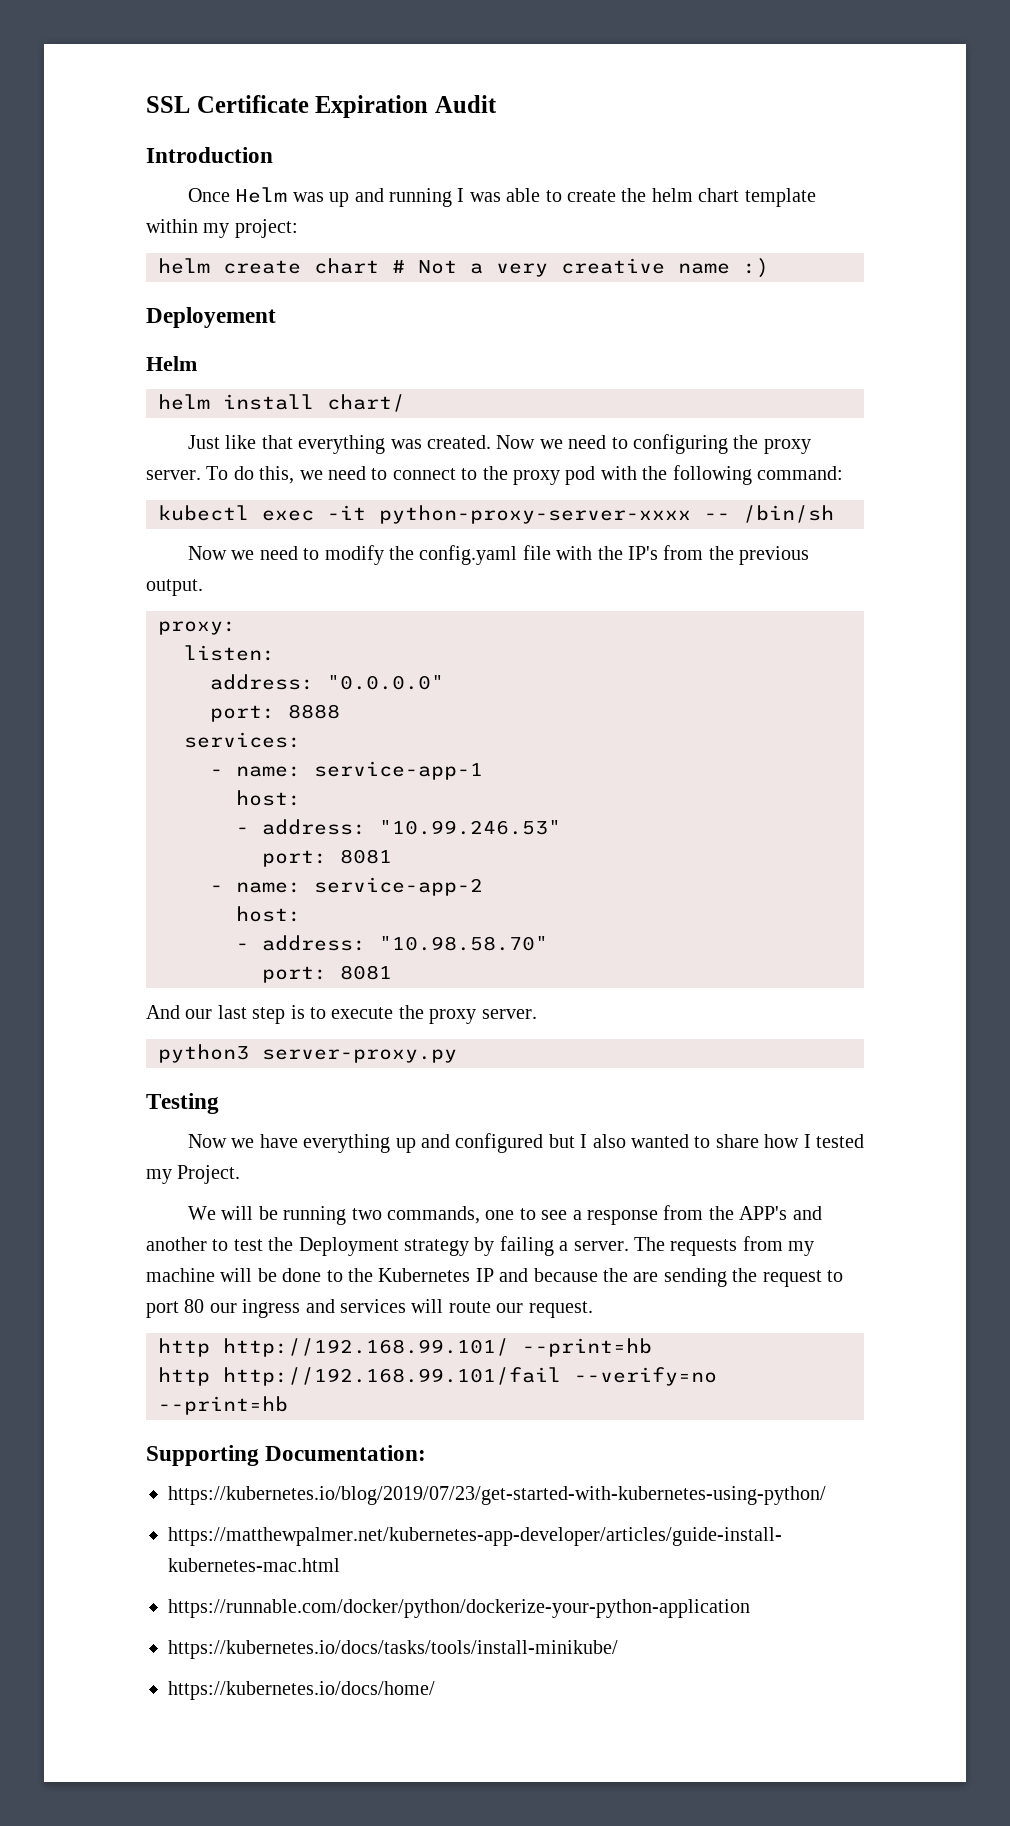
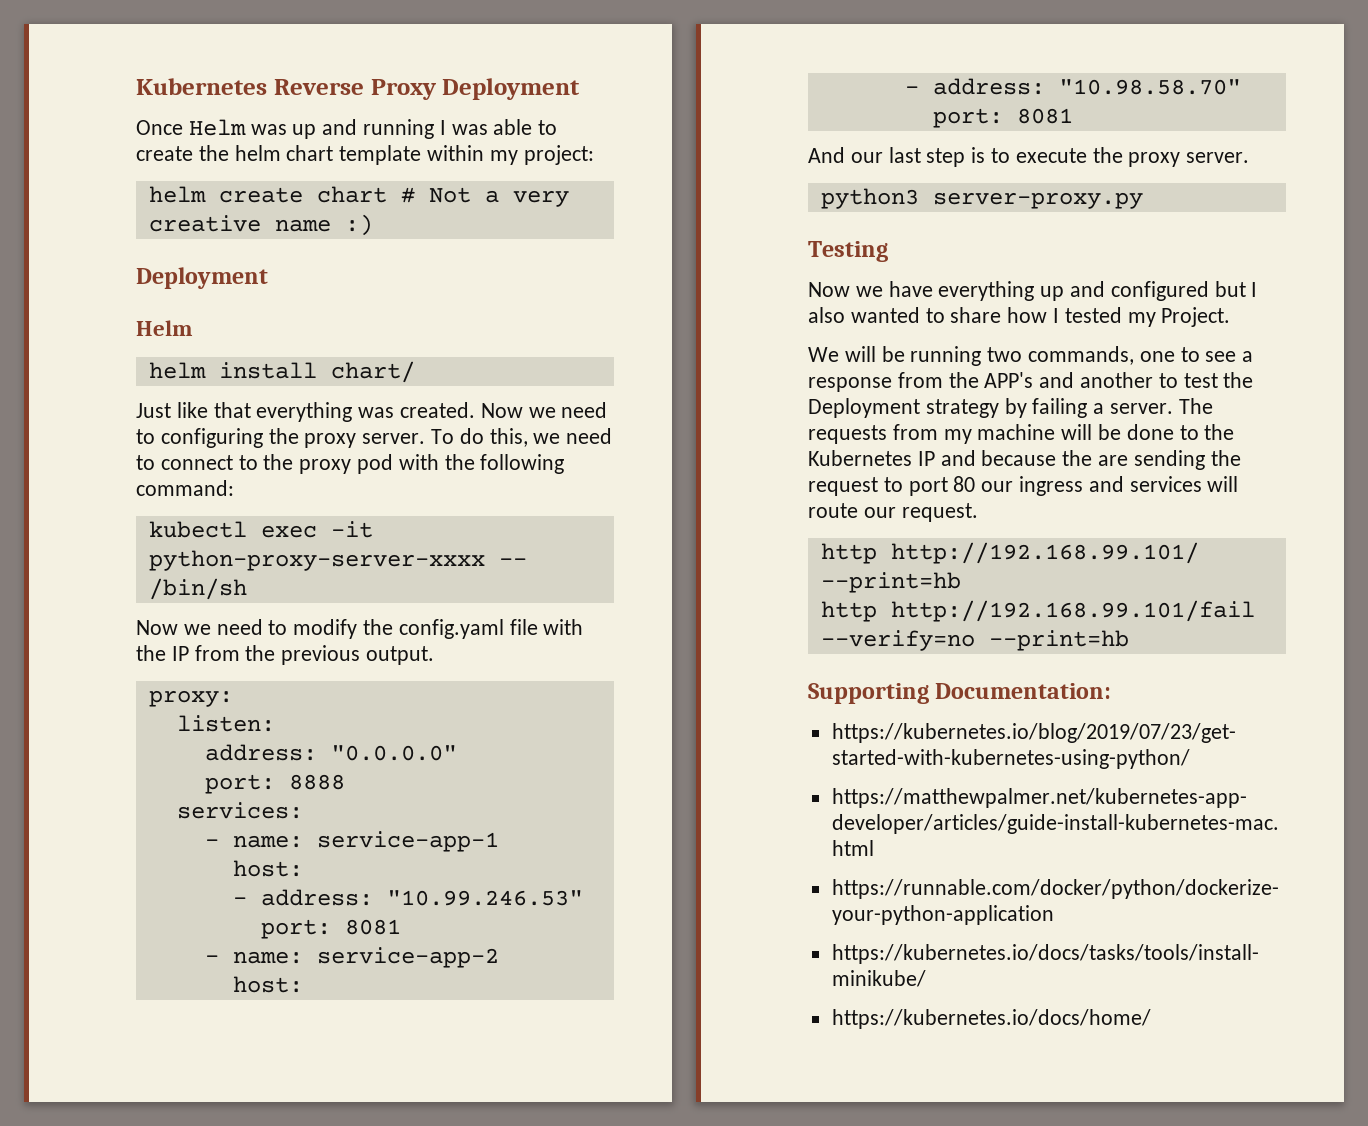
[146,95,497,118] [146,147,273,163] SSL Certificate Expiration Audit // Introduction -> [136,78,581,100] Kubernetes Reverse Proxy Deployment
[146,307,276,328] Deployement -> [136,267,268,289] Deployment
[627,546,658,560] IP's -> [171,646,189,661] IP

